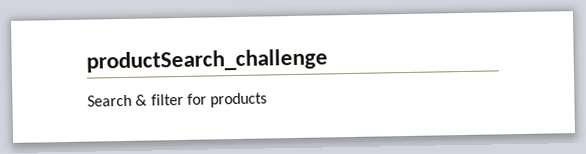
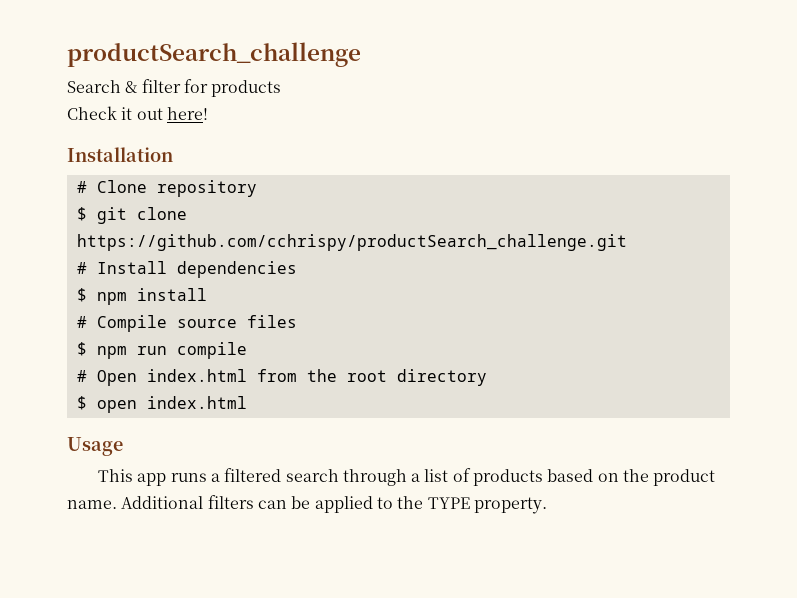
(268, 100) none -> [67,106,208,120] [67,147,173,162] [76,180,257,197] [76,207,187,224] [76,234,627,251] [76,261,297,278] [76,288,207,305] [76,315,297,332] [76,342,247,359] [76,369,487,386] [76,396,247,413] [67,437,123,456] [97,468,716,486] [67,495,547,514] // Check it out here! // Installation // # Clone repository // $ git clone https://github.com/cchrispy/productSearch_challenge.git // # Install dependencies // $ npm install // # Compile source files // $ npm run compile // # Open index.html from the root directory // $ open index.html // Usage // This app runs a filtered search through a list of products based on the product name. Additional filters can be applied to the TYPE property.

